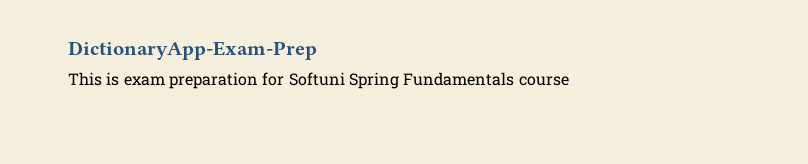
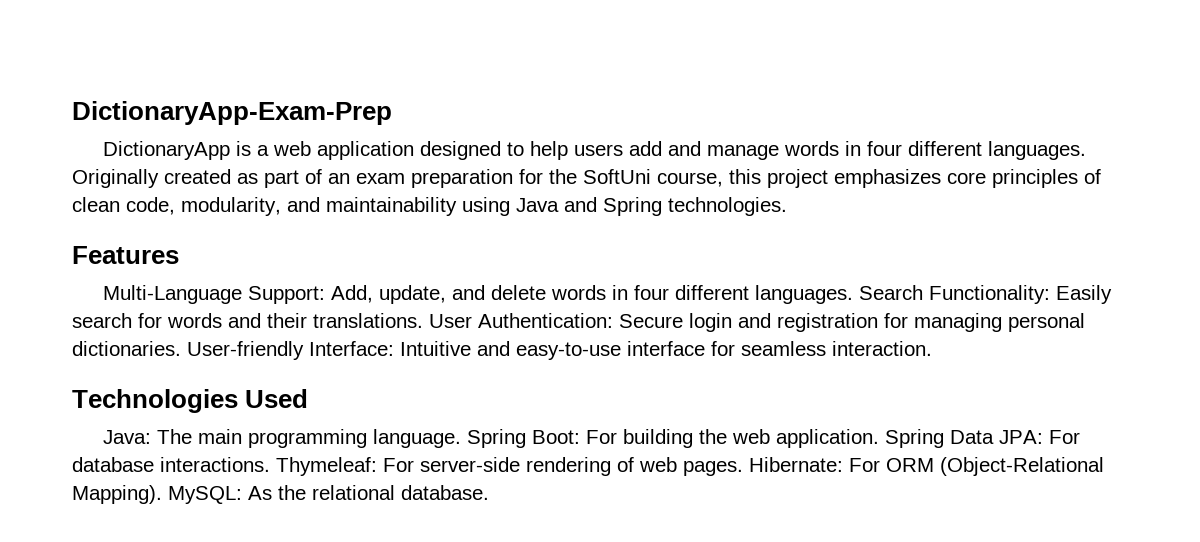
[68,72,569,89] This is exam preparation for Softuni Spring Fundamentals course -> [103,141,1087,160] [72,169,1101,188] [72,197,787,216] [72,246,179,264] [103,285,1113,304] [72,313,1085,332] [72,341,932,360] [72,389,309,413] [103,429,1081,448] [72,457,1104,476] [72,485,489,504] DictionaryApp is a web application designed to help users add and manage words in four different languages. Originally created as part of an exam preparation for the SoftUni course, this project emphasizes core principles of clean code, modularity, and maintainability using Java and Spring technologies. // Features // Multi-Language Support: Add, update, and delete words in four different languages. Search Functionality: Easily search for words and their translations. User Authentication: Secure login and registration for managing personal dictionaries. User-friendly Interface: Intuitive and easy-to-use interface for seamless interaction. // Technologies Used // Java: The main programming language. Spring Boot: For building the web application. Spring Data JPA: For database interactions. Thymeleaf: For server-side rendering of web pages. Hibernate: For ORM (Object-Relational Mapping). MySQL: As the relational database.

